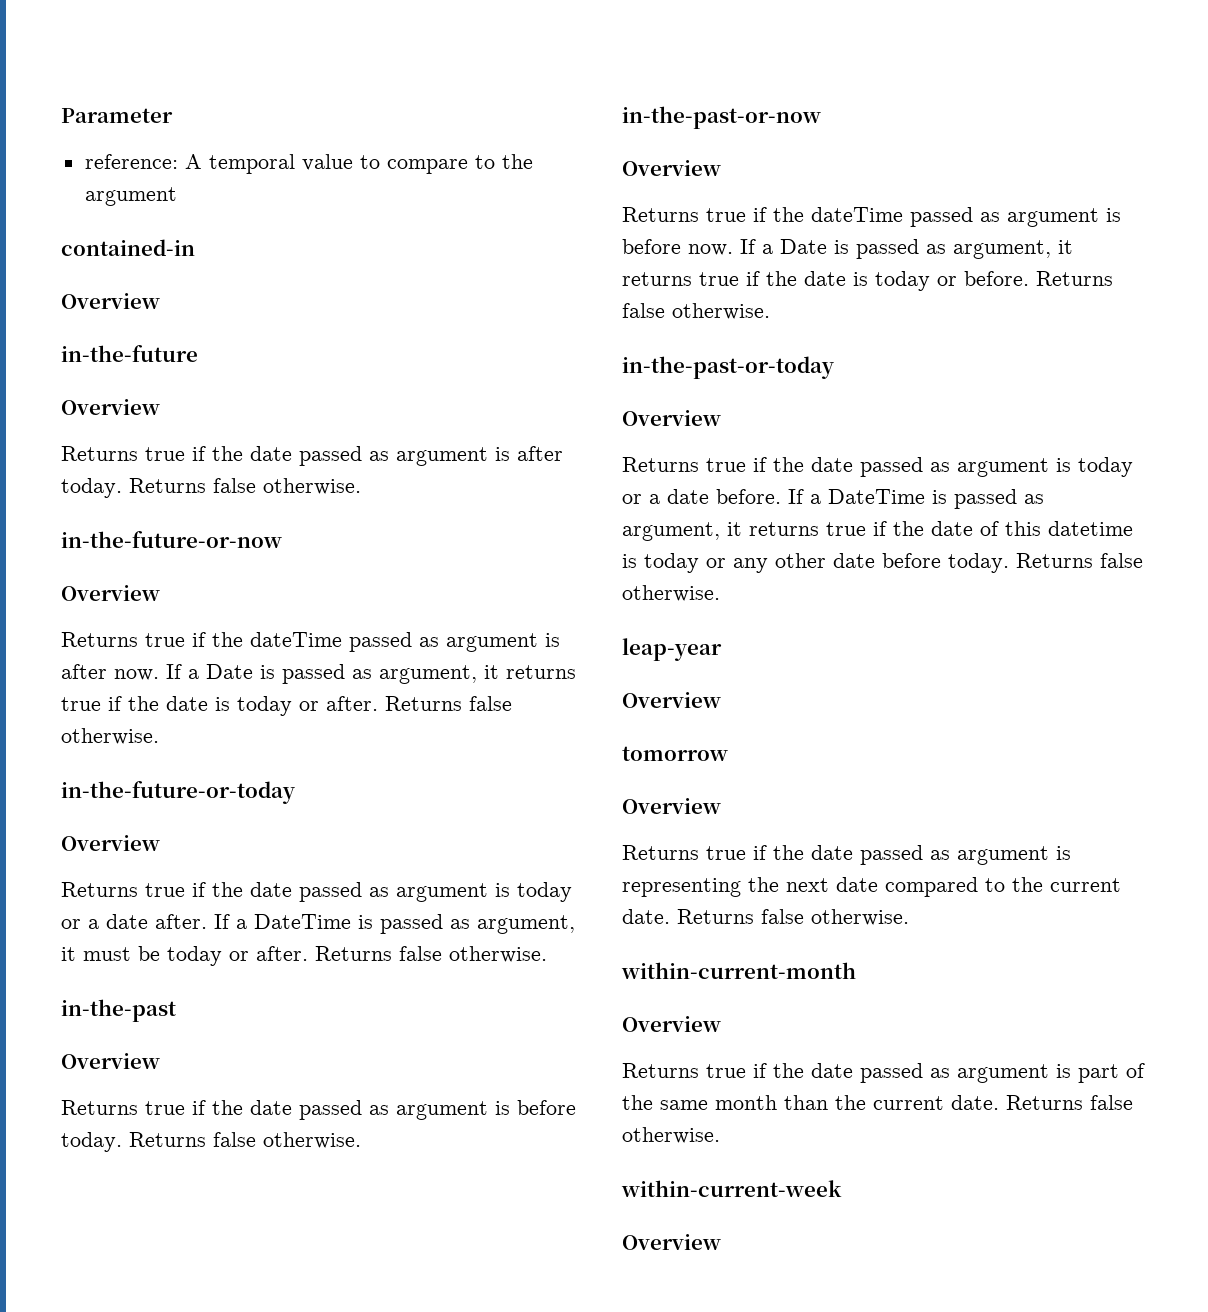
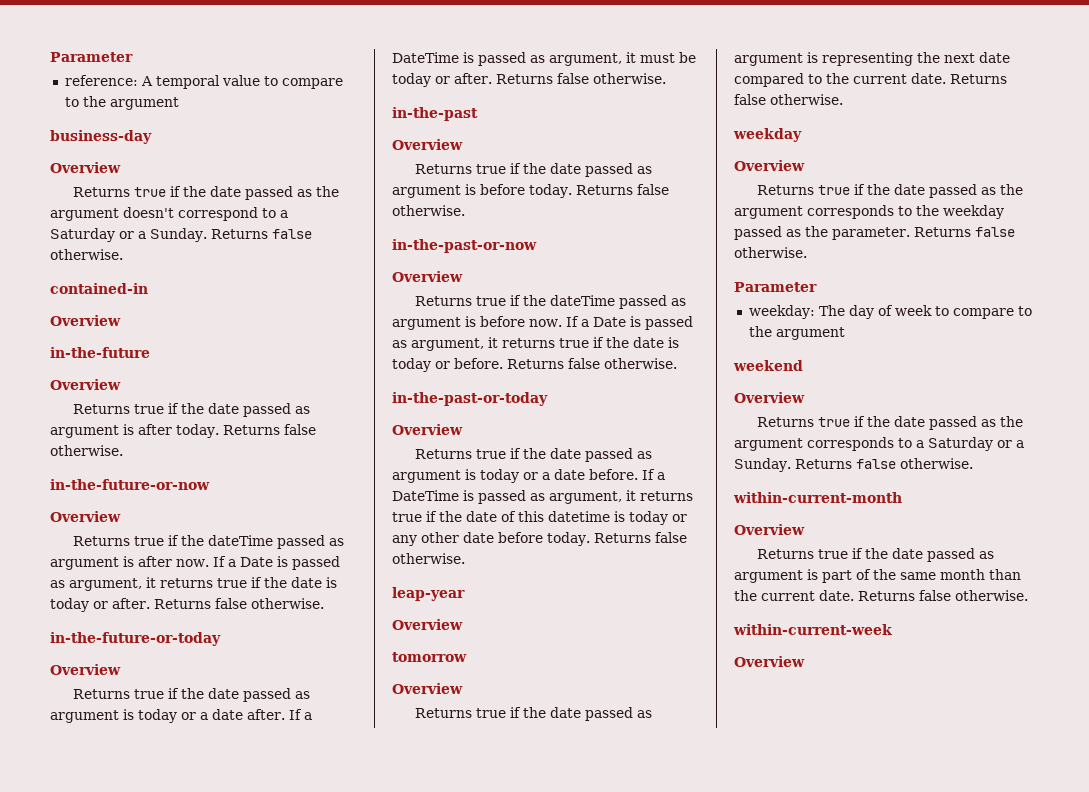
(177, 196) none -> [50,130,152,144] [50,162,121,173] [72,186,339,200] [50,207,288,221] [50,228,312,242] [50,249,123,260] // business-day // Overview // Returns true if the date passed as the argument doesn't correspond to a Saturday or a Sunday. Returns false otherwise.
(909, 917) none -> [733,128,802,142] [734,160,805,171] [756,184,1023,198] [734,205,1004,219] [734,226,1015,240] [734,247,807,258] [734,282,817,292] [748,305,1032,319] [748,326,845,340] [733,360,803,371] [734,392,805,403] [756,416,1023,430] [734,437,1024,451] [734,458,973,472] // weekday // Overview // Returns true if the date passed as the argument corresponds to the weekday passed as the parameter. Returns false otherwise. // Parameter // weekday: The day of week to compare to the argument // weekend // Overview // Returns true if the date passed as the argument corresponds to a Saturday or a Sunday. Returns false otherwise.

